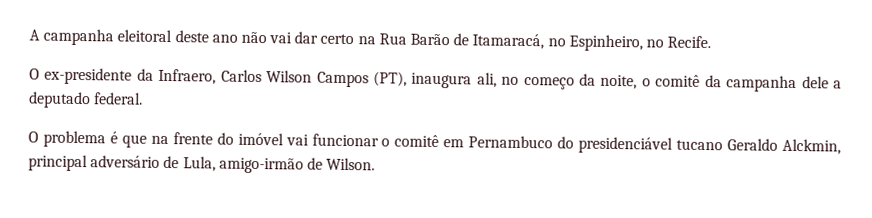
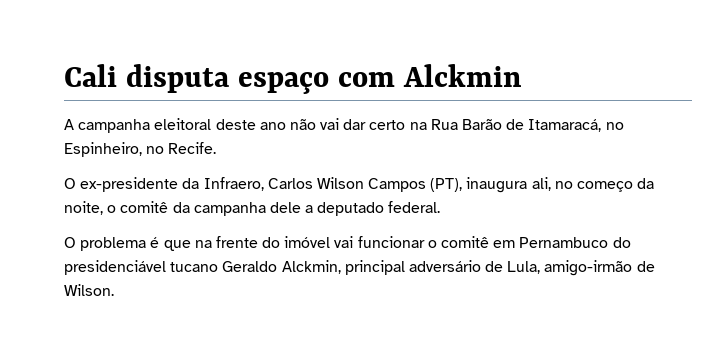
(29, 35) none -> [64,64,523,94] Cali disputa espaço com Alckmin //

